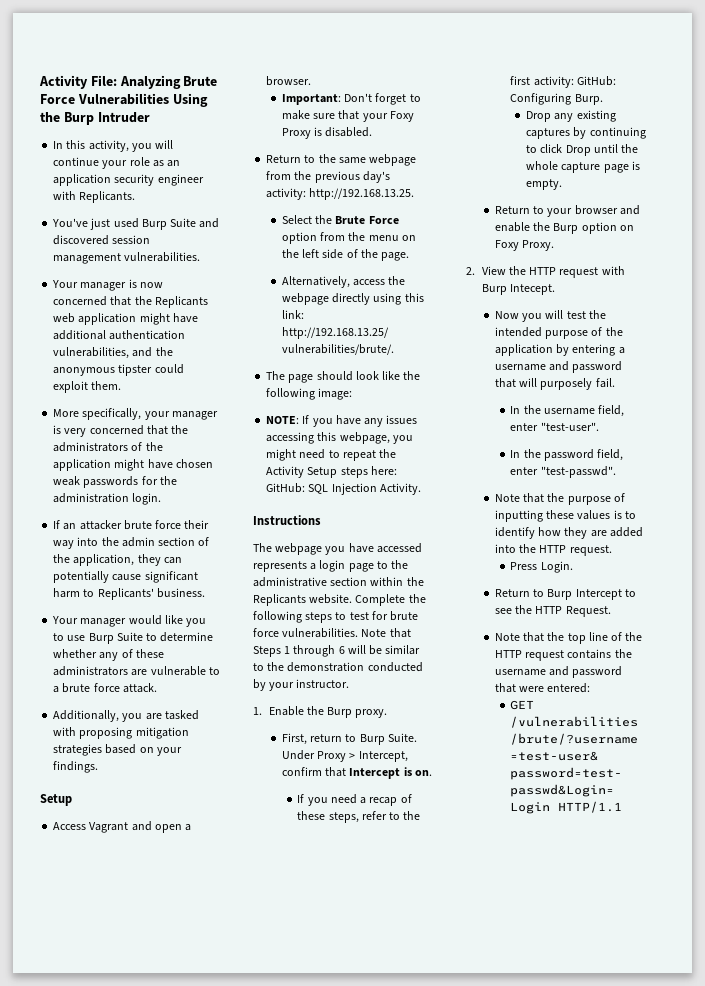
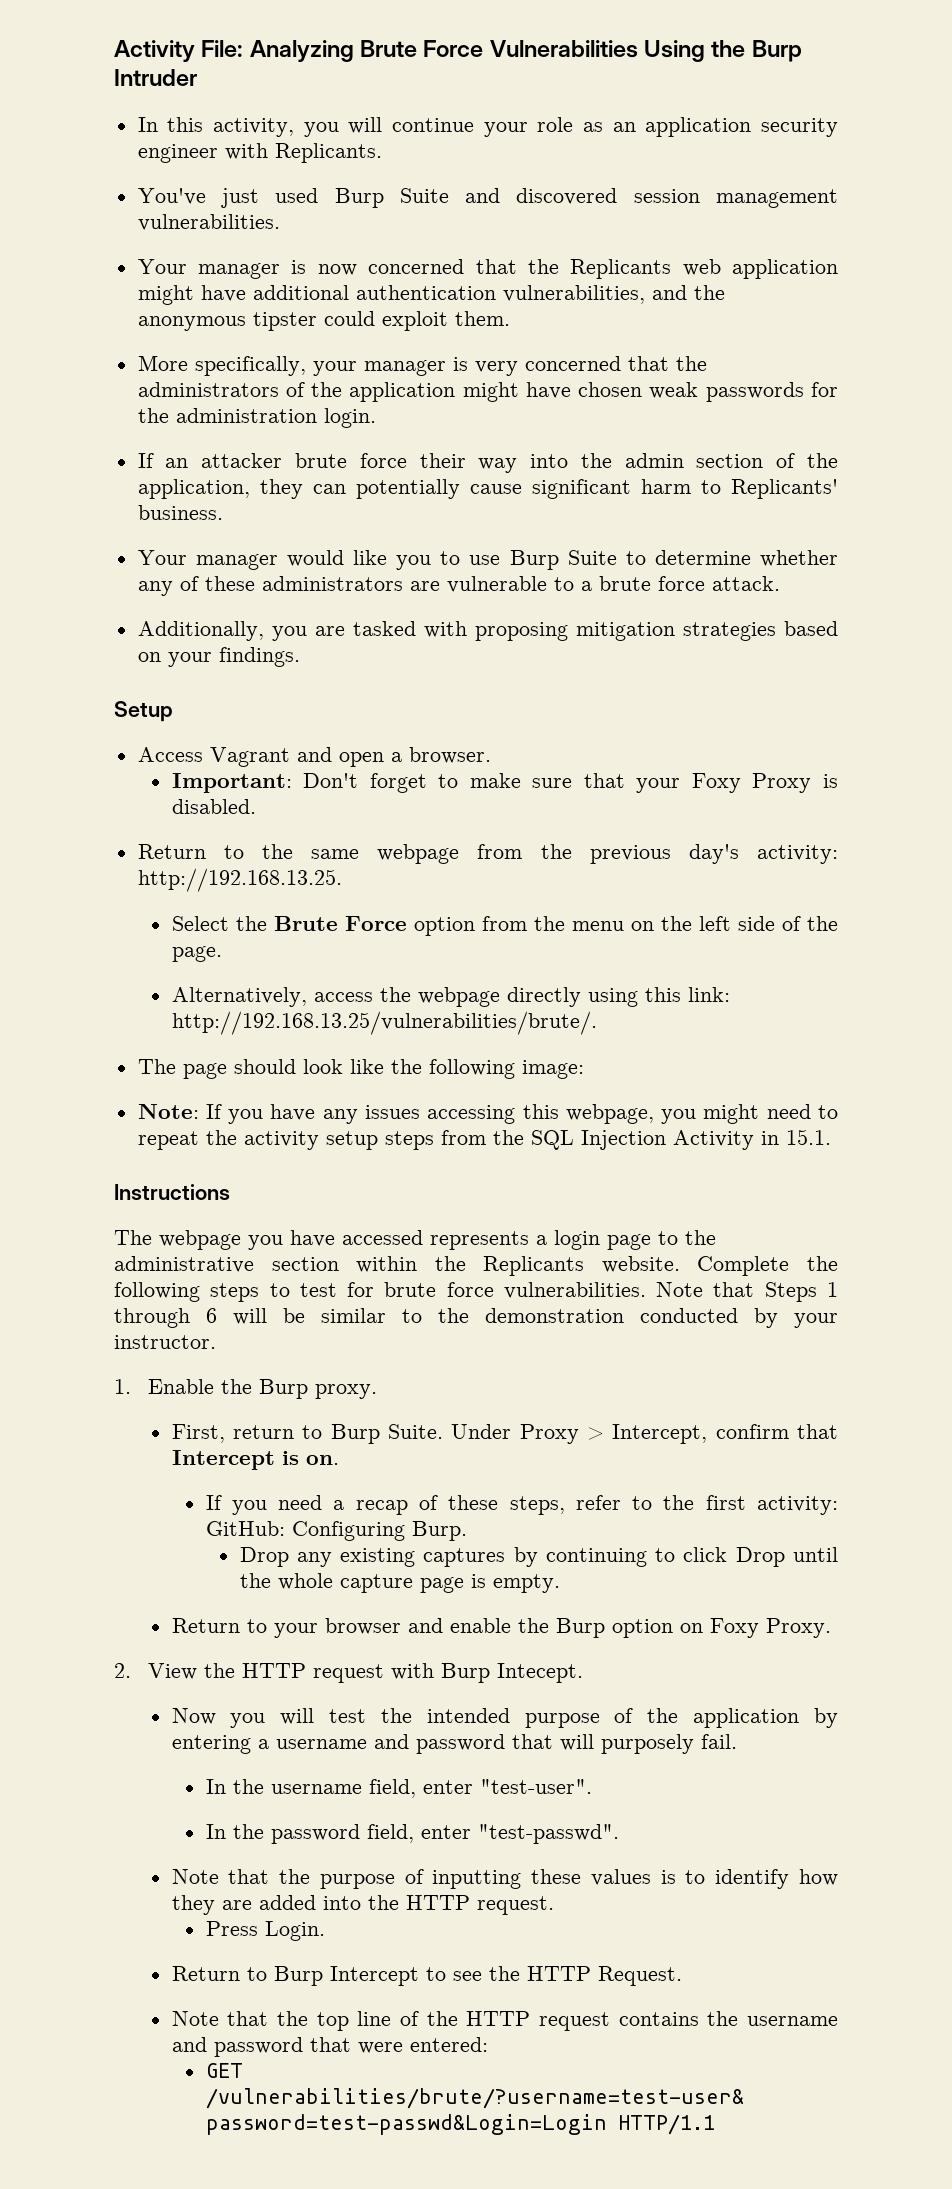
[266,416,300,424] NOTE: -> [137,1104,199,1119] Note:
[266,466,397,478] [266,483,421,495] Activity Setup steps here: GitHub: SQL Injection Activity. -> [243,1129,831,1150] activity setup steps from the SQL Injection Activity in 15.1.

